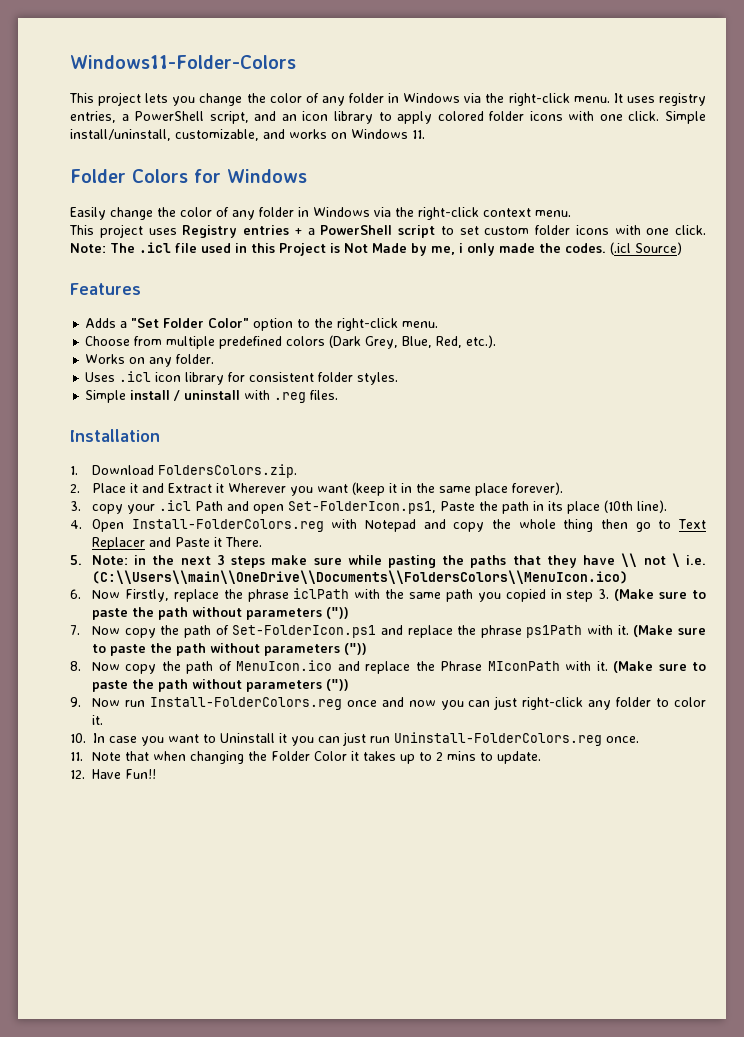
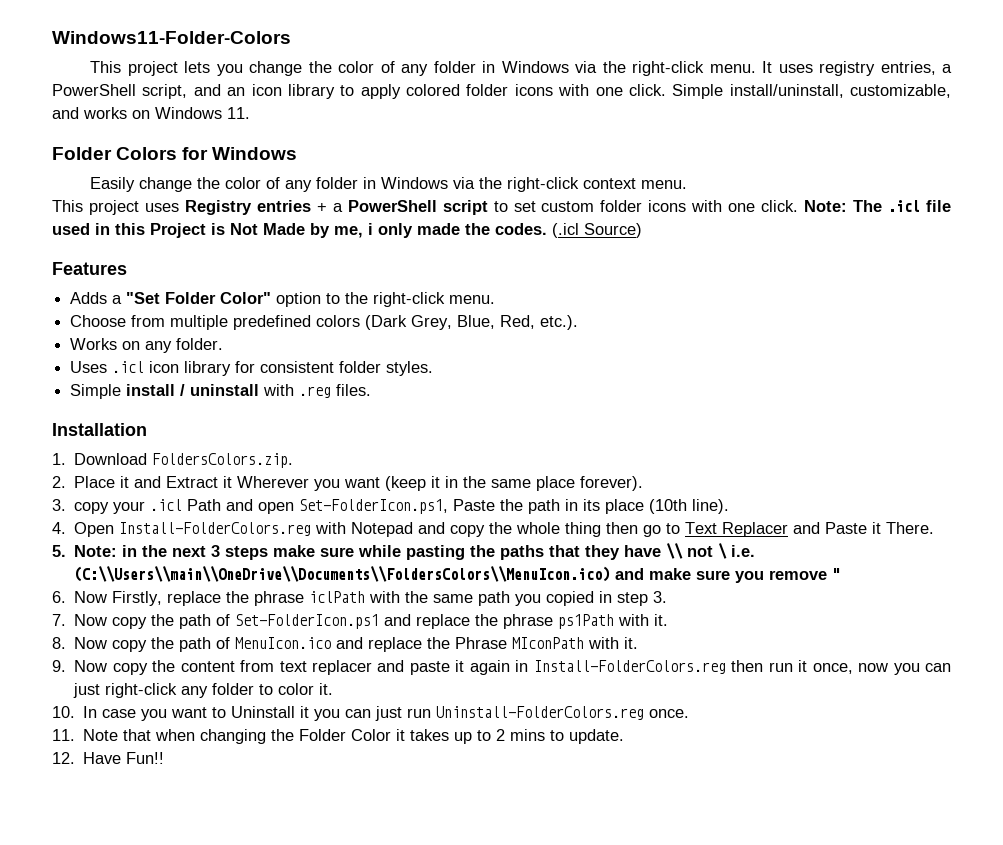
(628, 577) none -> [615,568,841,583] and make sure you remove "
[614,589,707,601] [91,607,349,620] (Make sure to paste the path without parameters (")) -> (668, 597) none
[633,625,707,637] [91,643,367,656] (Make sure to paste the path without parameters (")) -> (669, 620) none
[613,661,707,673] [91,679,349,692] [70,697,404,710] (Make sure to paste the path without parameters (")) // 9. Now run Install-FolderColors.reg once and -> [52,660,853,675] // 9. Now copy the content from text replacer and paste it again in Install-FolderColors.reg then run it once,

